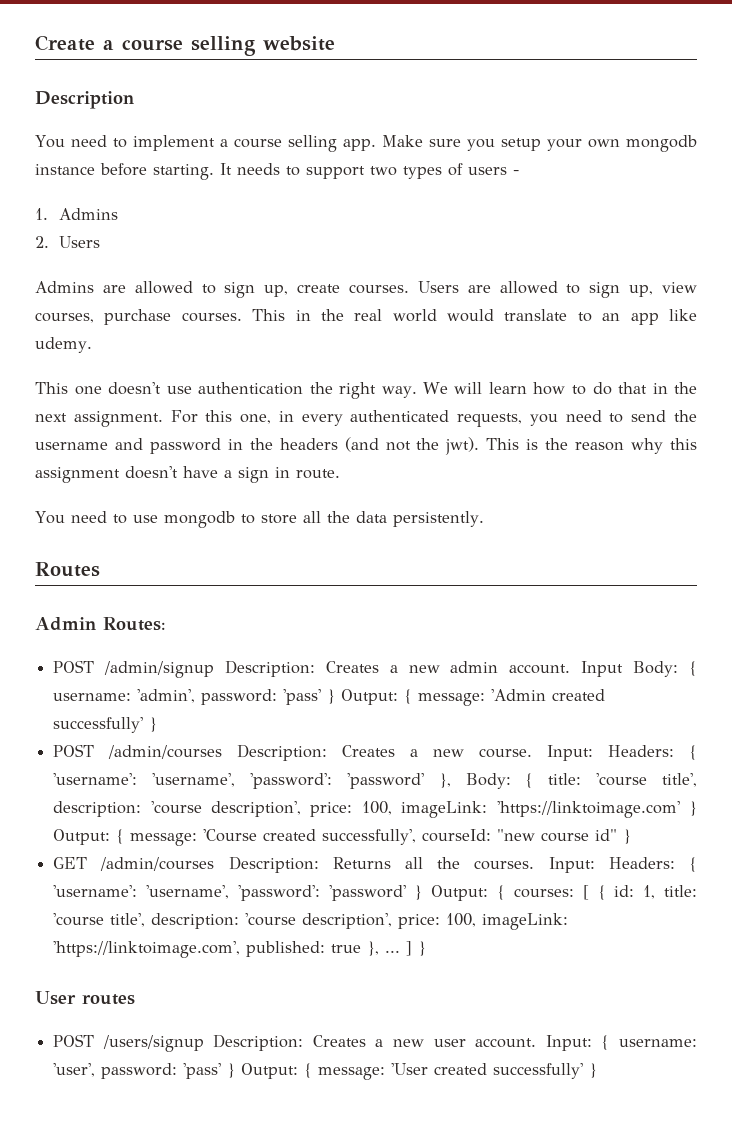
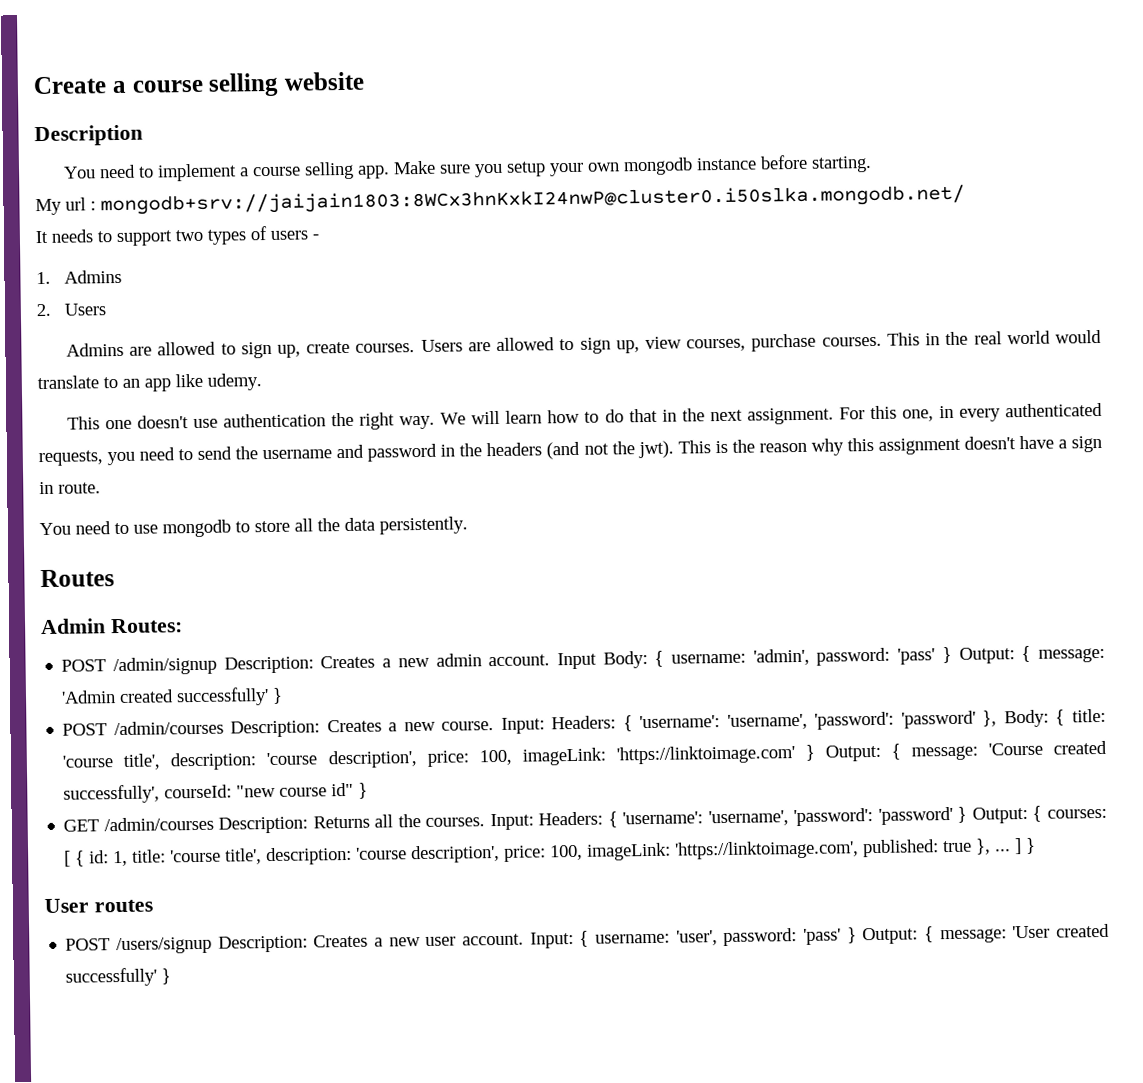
(214, 172) none -> [35,184,965,216] // My url : mongodb+srv://jaijain1803:8WCx3hnKxkI24nwP@cluster0.i50slka.mongodb.net/ //

